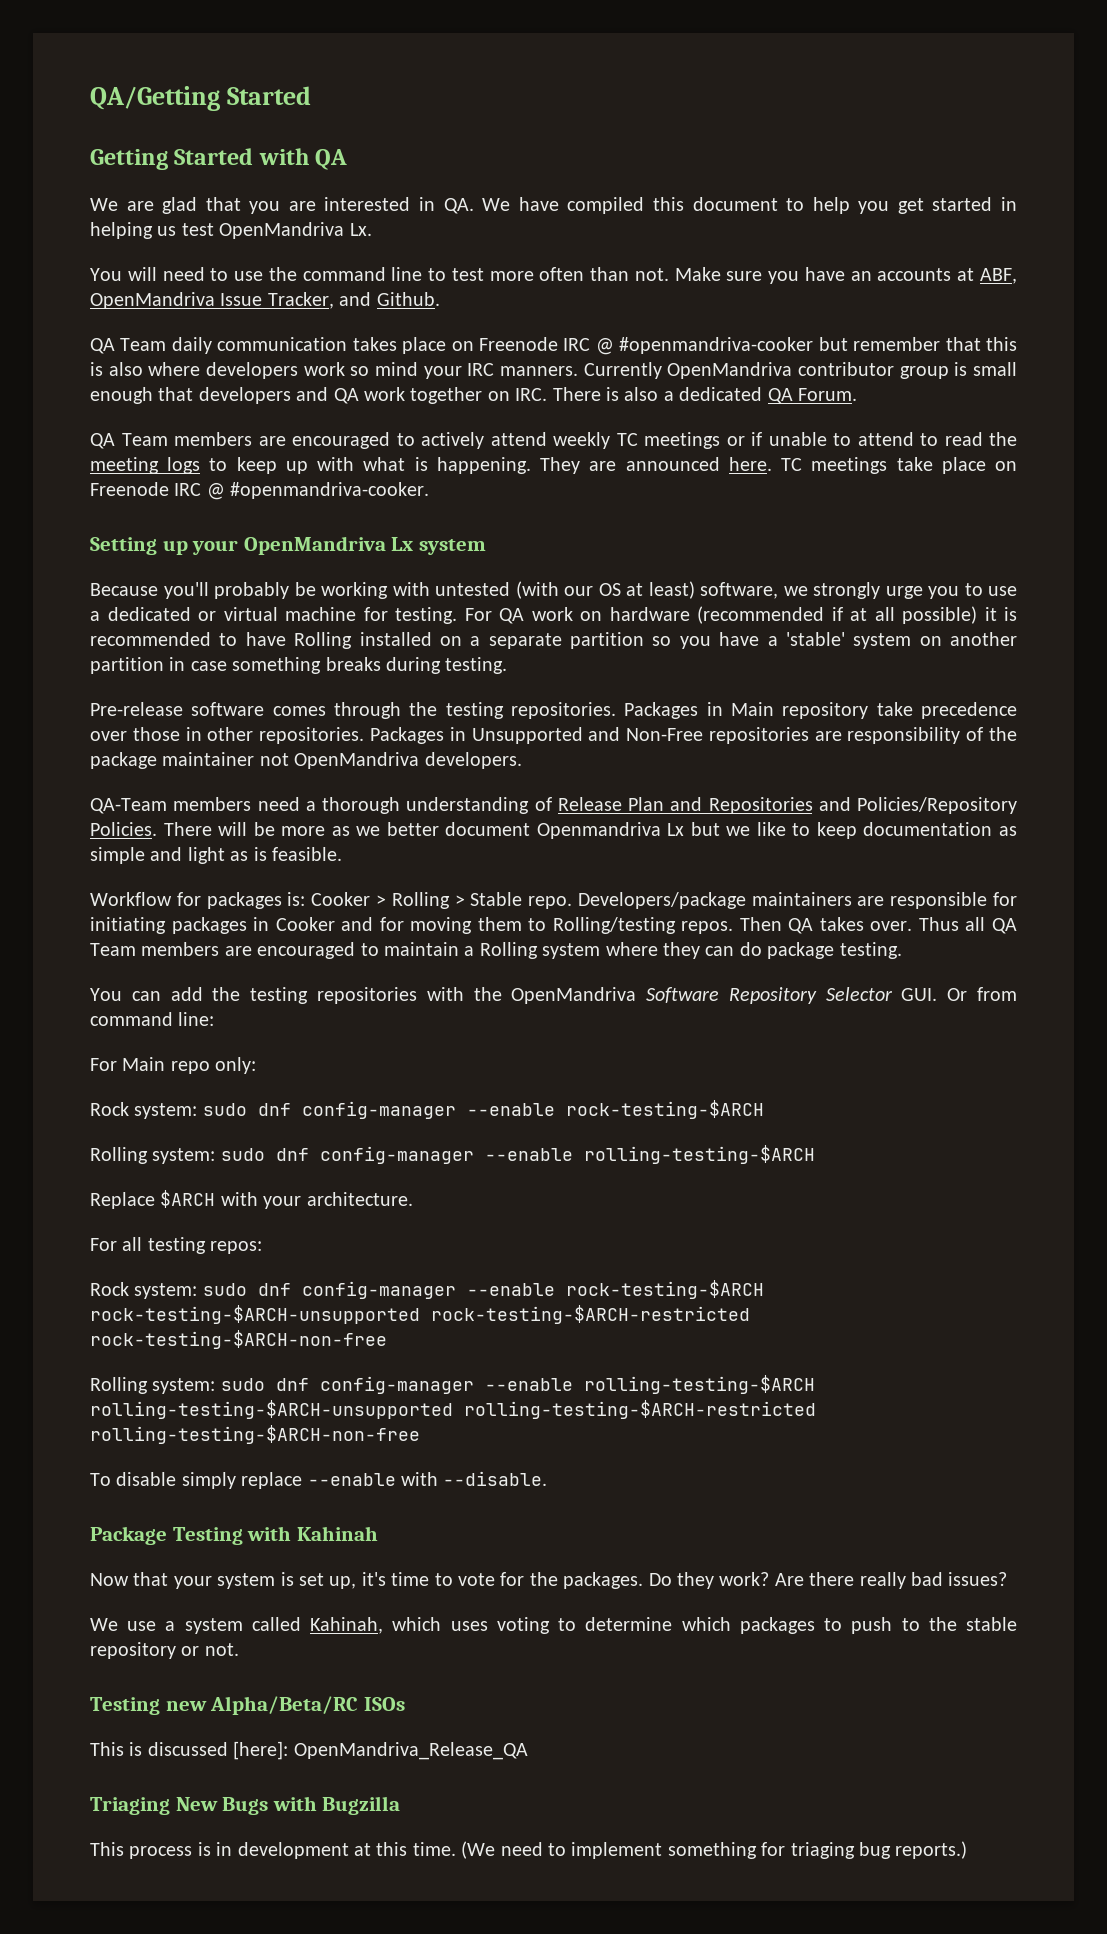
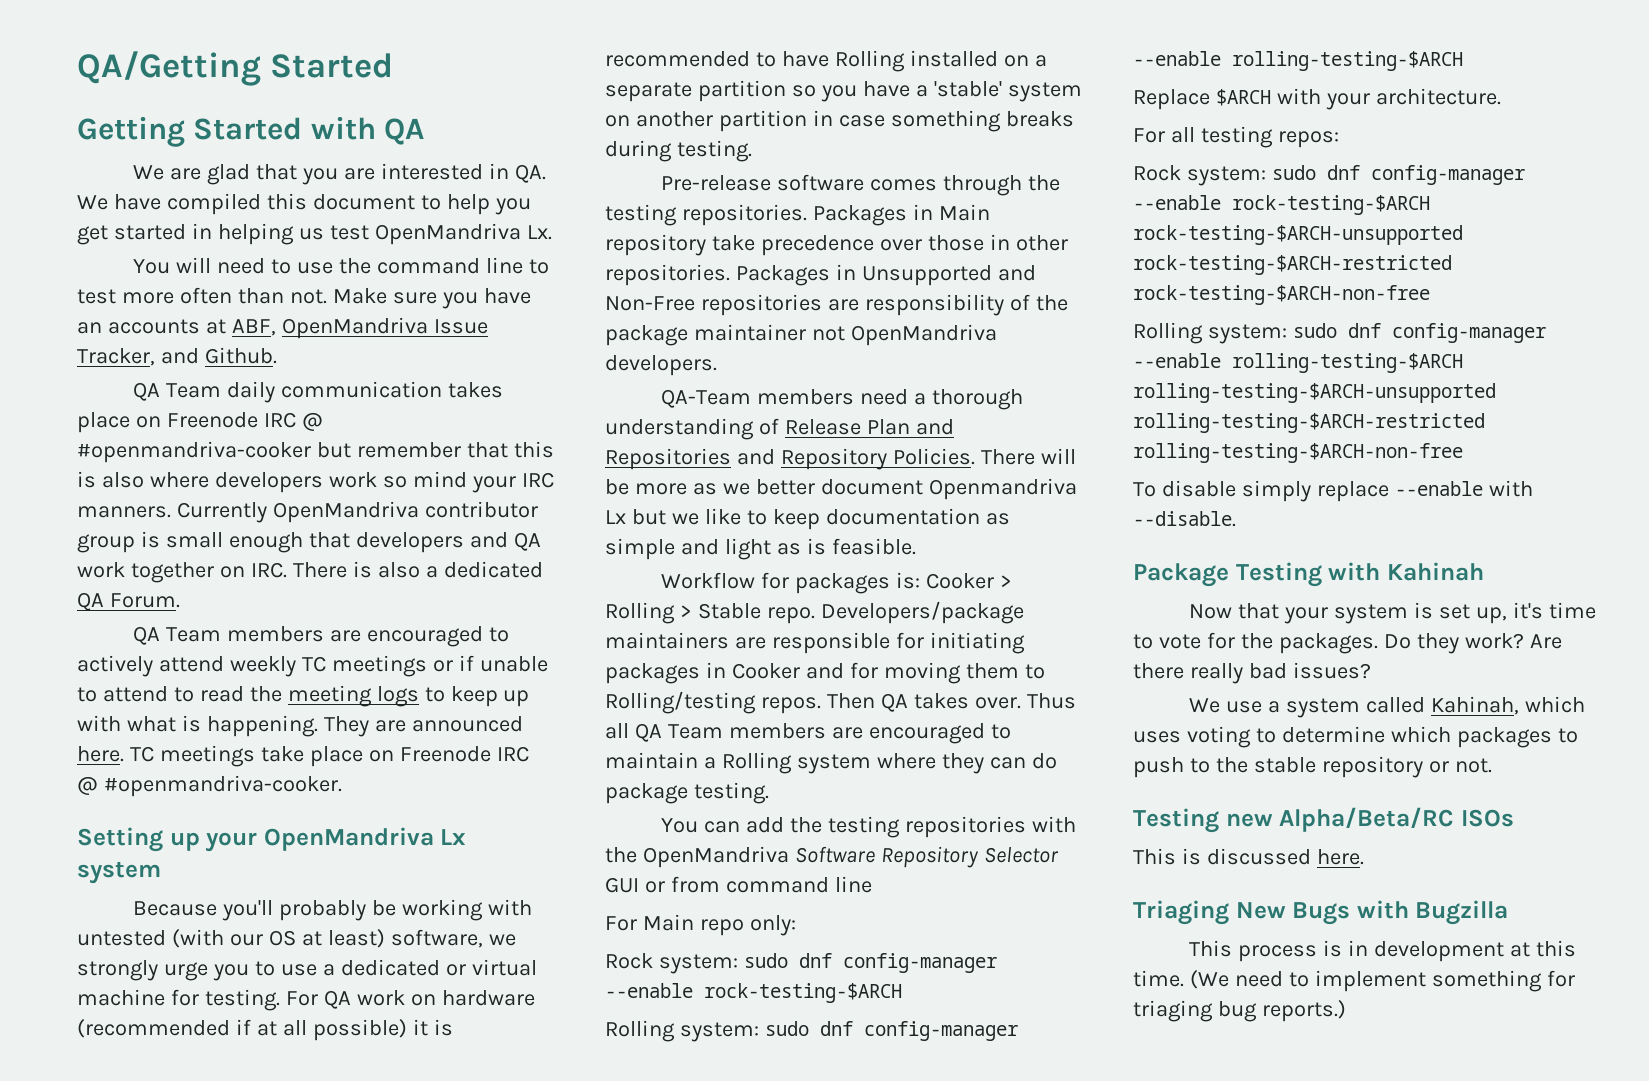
[857,797,1017,814] Policies/Repository -> [780,448,887,470] Repository
[901,988,968,1001] GUI. Or -> [605,877,665,893] GUI or
[178,1012,215,1026] line: -> [834,876,872,893] line
[233,1741,528,1760] [here]: OpenMandriva_Release_QA -> [1316,849,1364,865] here.

